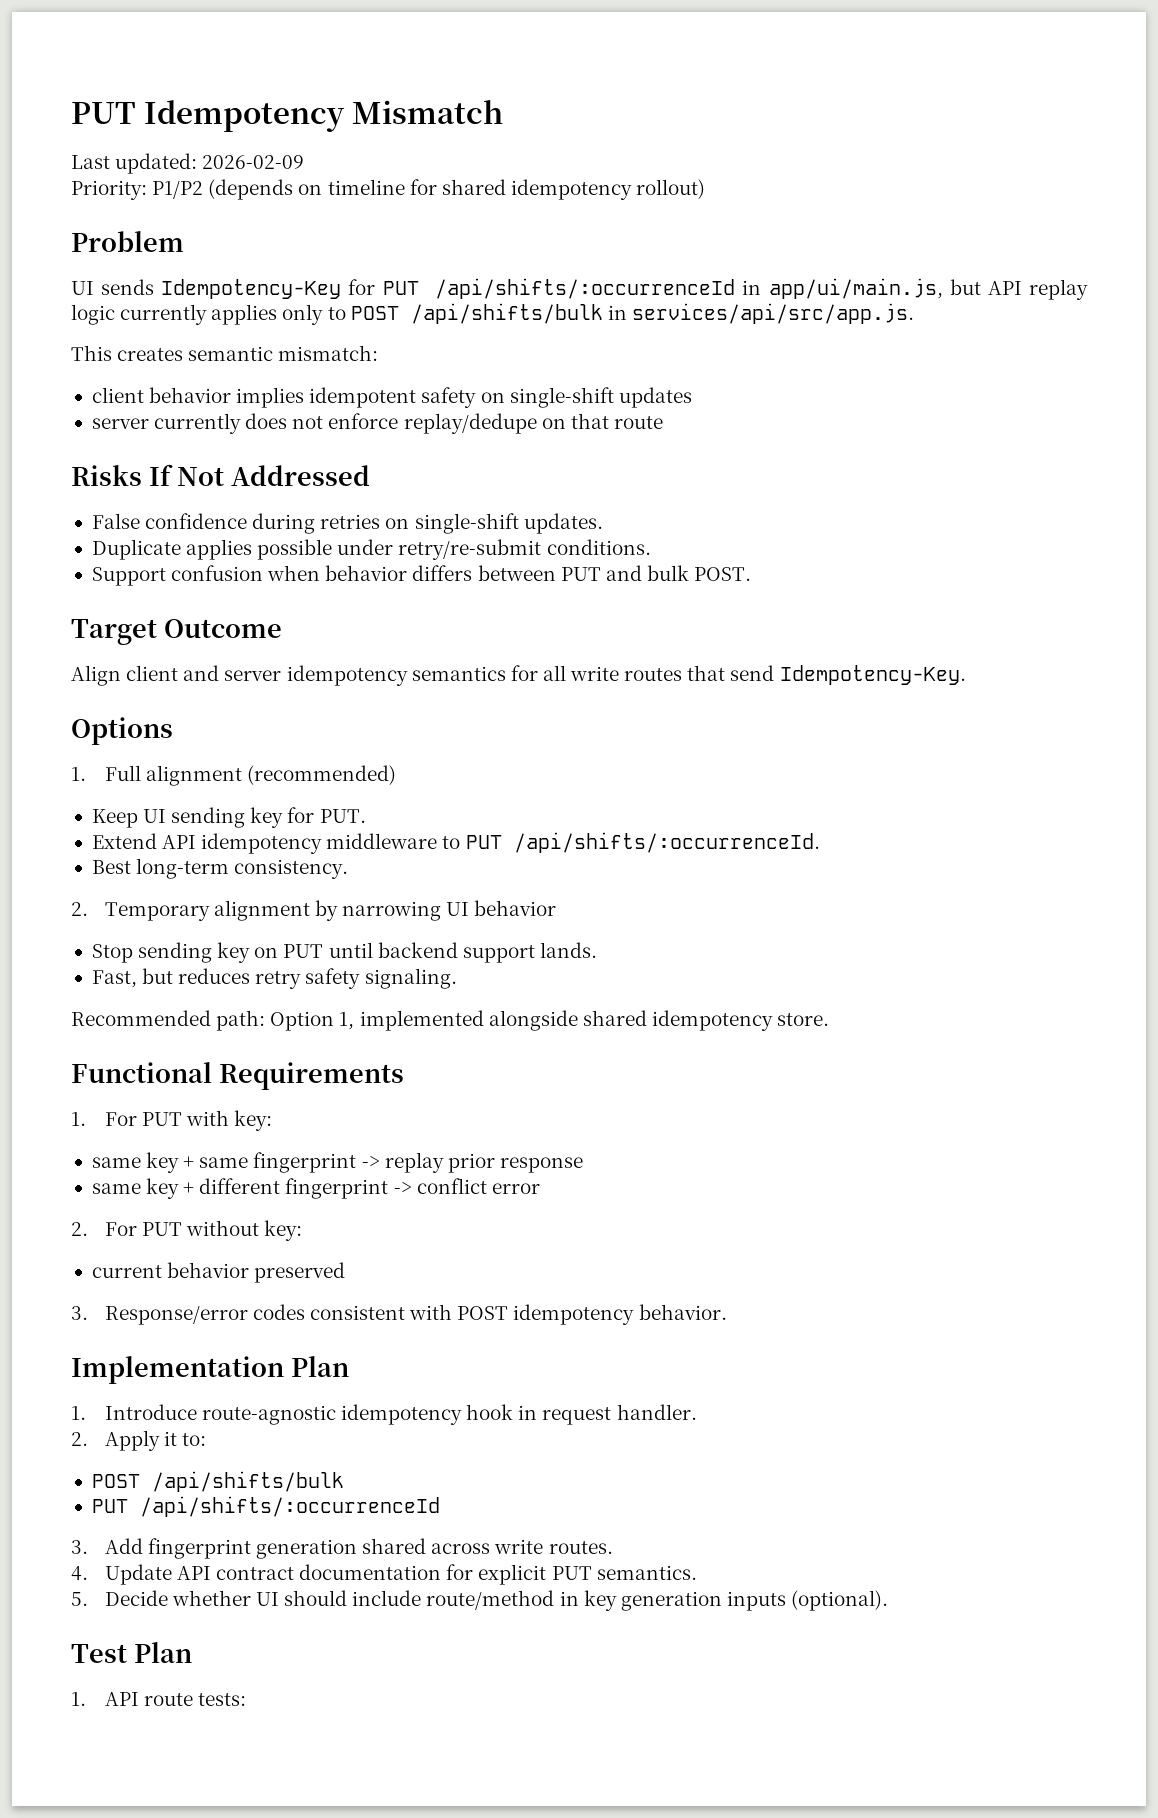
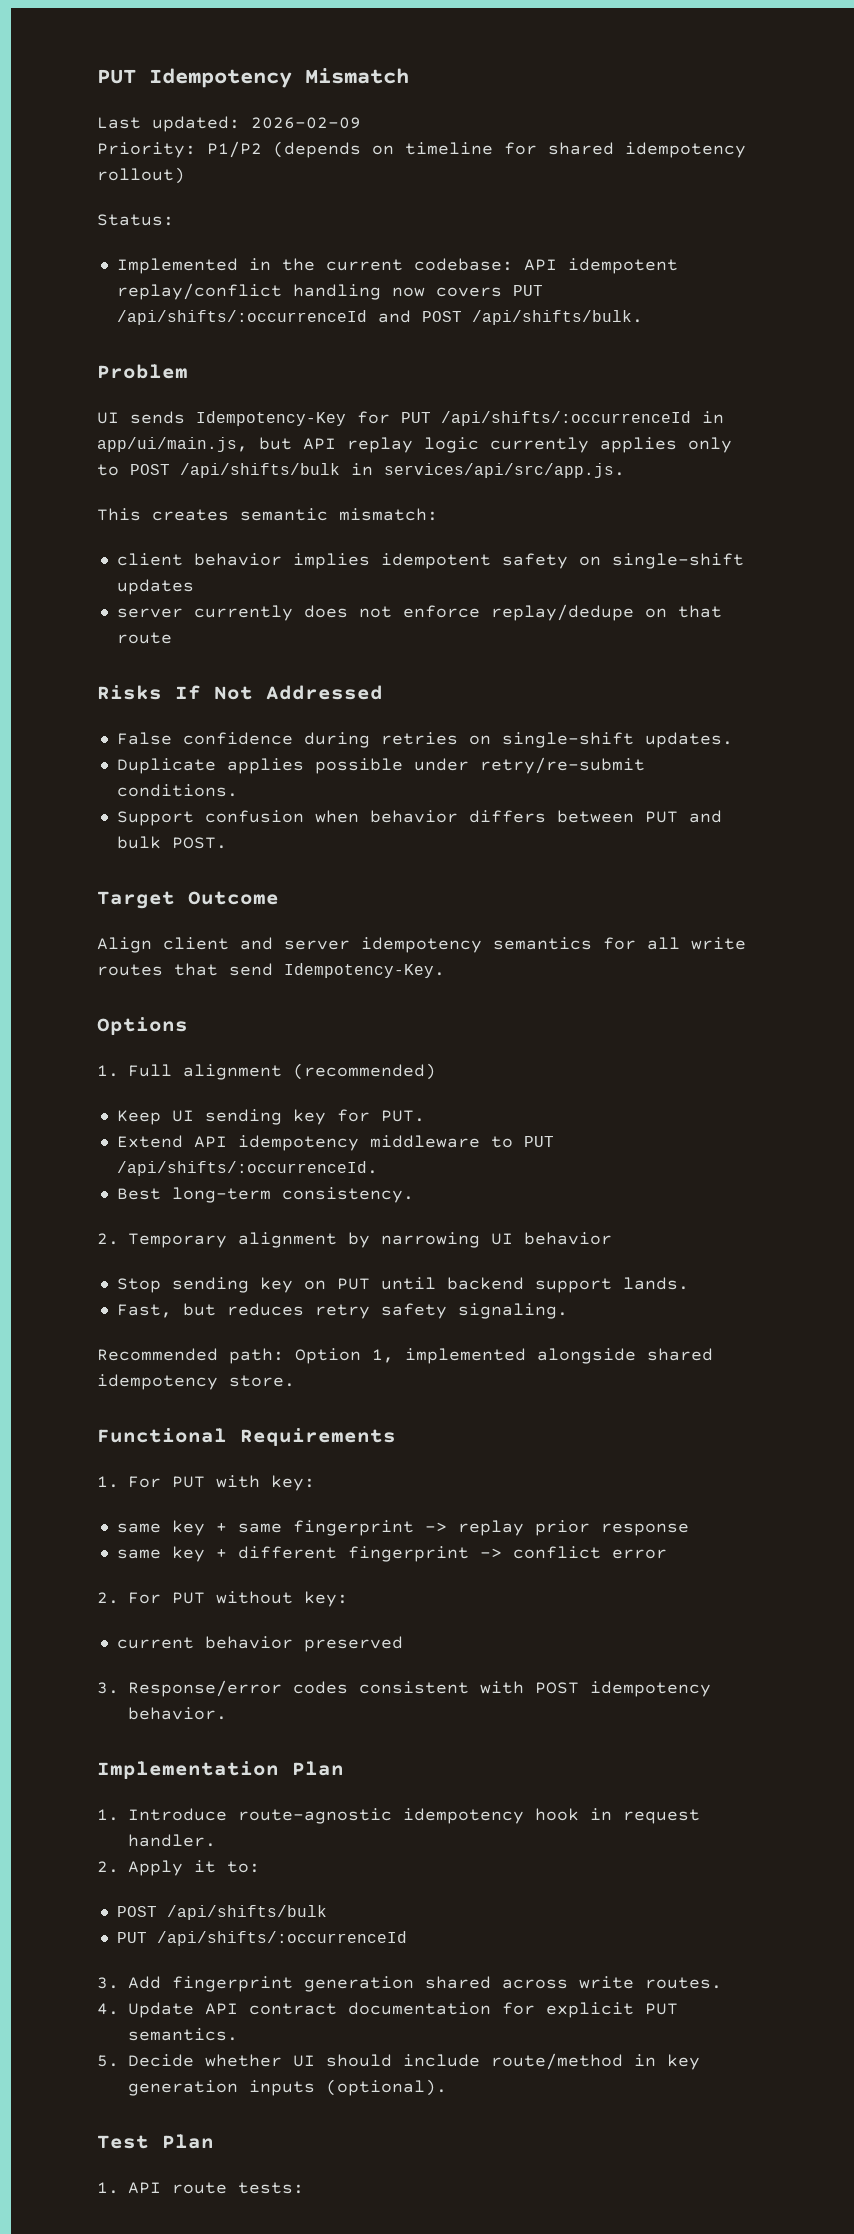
(706, 189) none -> [97,214,174,226] [116,258,678,274] [116,283,543,300] [116,310,643,325] // Status: // Implemented in the current codebase: API idempotent replay/conflict handling now covers PUT /api/shifts/:occurrenceId and POST /api/shifts/bulk.

